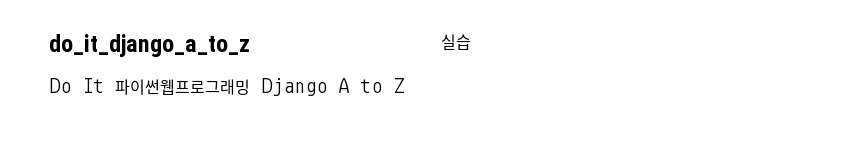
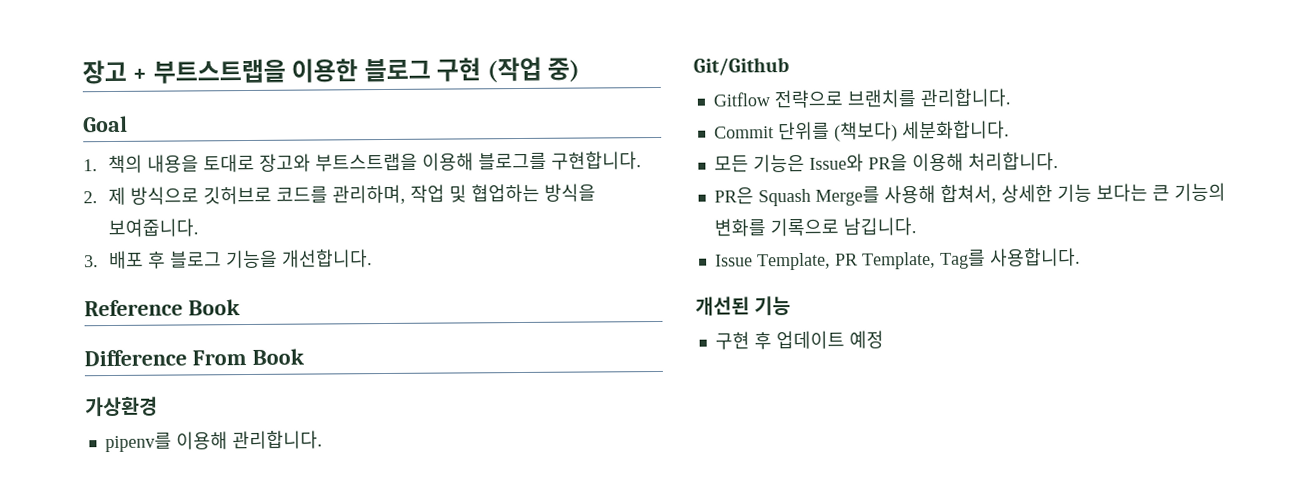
[49,34,250,57] [49,78,404,96] [441,34,471,50] do_it_django_a_to_z // Do It 파이썬웹프로그래밍 Django A to Z 실습 -> [82,56,581,85] [83,115,128,133] [83,151,643,174] [83,183,597,206] [108,218,200,238] [84,249,374,270] [84,299,241,317] [84,348,305,367] [85,396,158,417] [104,430,323,453] [693,57,789,76] [712,88,1011,109] [713,120,1010,142] [713,152,1059,173] [713,182,1226,207] [713,217,917,237] [714,247,1081,271] [695,296,792,316] [714,330,884,350] 장고 + 부트스트랩을 이용한 블로그 구현 (작업 중) // Goal // 1. 책의 내용을 토대로 장고와 부트스트랩을 이용해 블로그를 구현합니다. // 2. 제 방식으로 깃허브로 코드를 관리하며, 작업 및 협업하는 방식을 보여줍니다. // 3. 배포 후 블로그 기능을 개선합니다. // Reference Book // Difference From Book // 가상환경 // pipenv를 이용해 관리합니다. // Git/Github // Gitflow 전략으로 브랜치를 관리합니다. // Commit 단위를 (책보다) 세분화합니다. // 모든 기능은 Issue와 PR을 이용해 처리합니다. // PR은 Squash Merge를 사용해 합쳐서, 상세한 기능 보다는 큰 기능의 변화를 기록으로 남깁니다. // Issue Template, PR Template, Tag를 사용합니다. // 개선된 기능 // 구현 후 업데이트 예정

